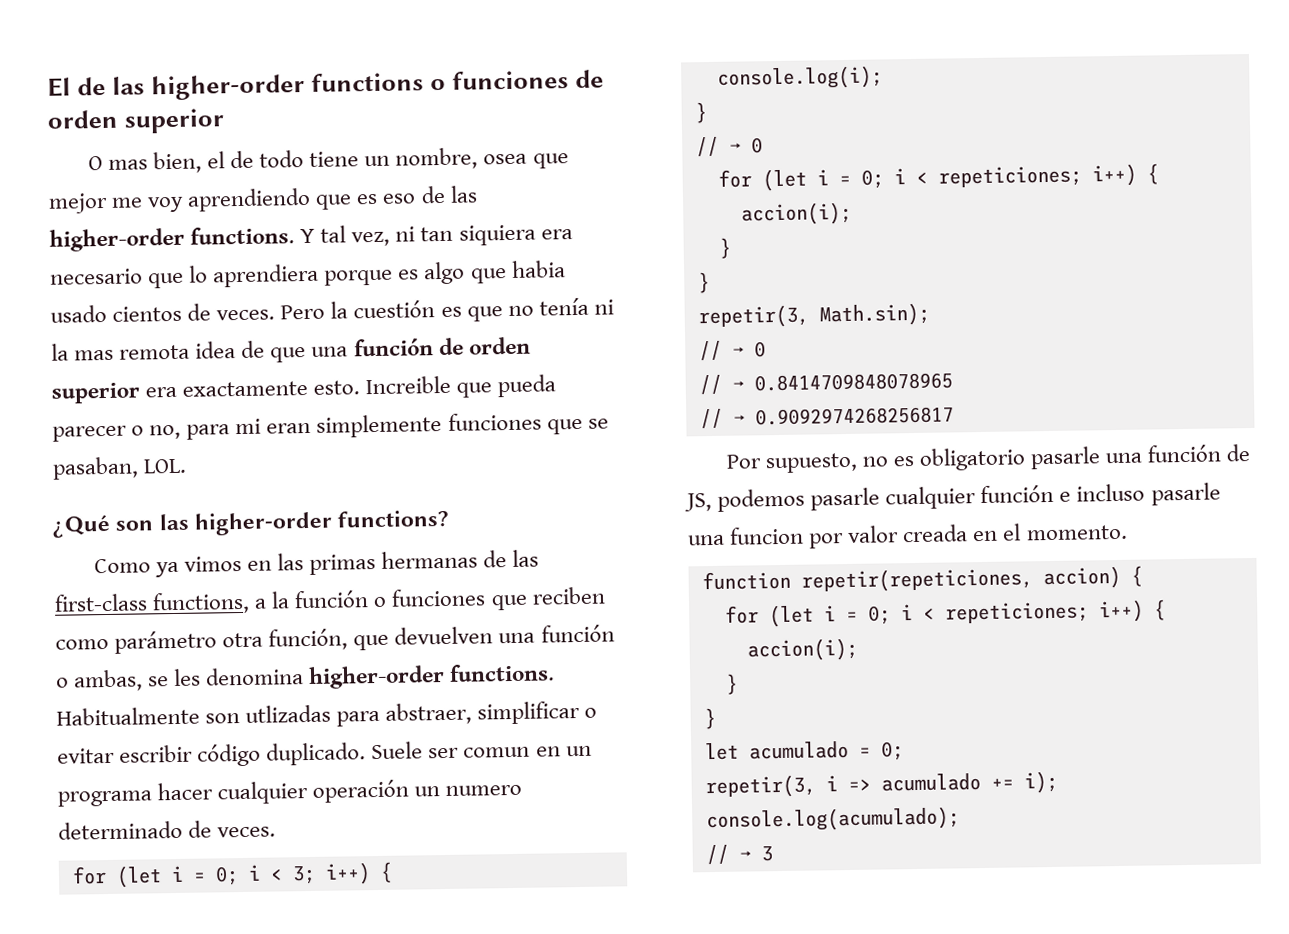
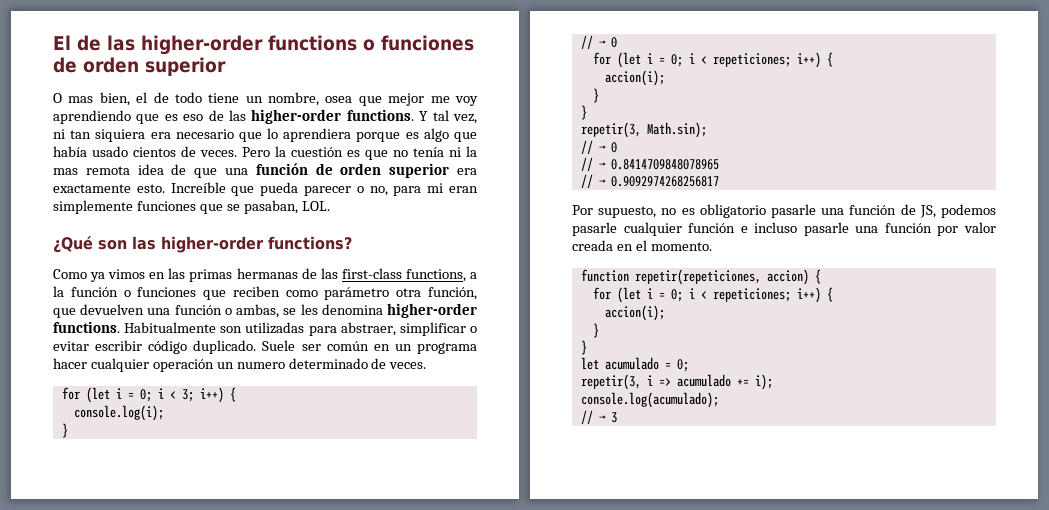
[510,260,566,278] habia -> [53,146,87,157] había
[365,375,452,395] Increible -> [170,182,226,193] Increíble
[245,704,332,723] utlizadas -> [245,322,305,334] utilizadas
[463,746,531,758] comun -> [326,341,369,351] común
[729,526,805,545] funcion -> [884,223,932,233] función

